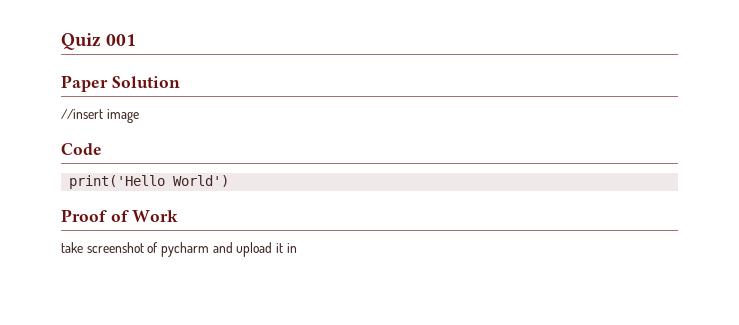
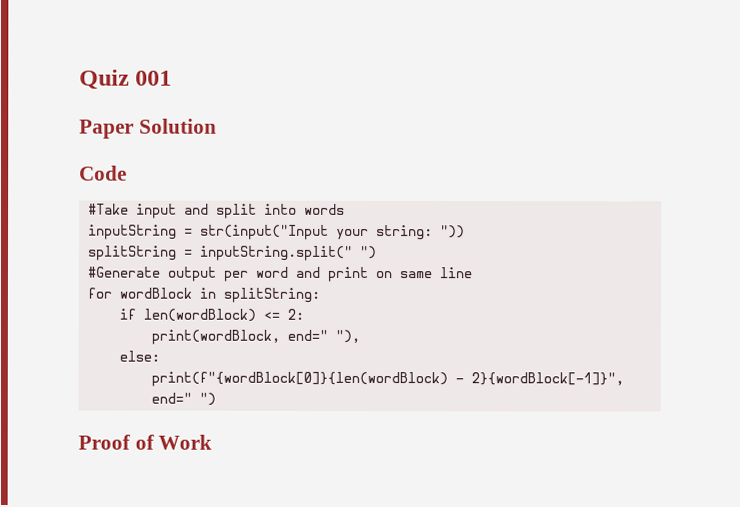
[61,109,139,123] // //insert image -> (217, 126) none
[69,175,230,189] [61,209,179,222] [61,242,297,257] print('Hello World') // Proof of Work // take screenshot of pycharm and upload it in -> [88,203,346,219] [88,224,466,241] [87,245,378,261] [87,266,473,282] [87,287,321,303] [119,308,305,322] [151,329,361,345] [119,350,161,362] [151,371,625,388] [151,392,217,406] [78,434,213,450] #Take input and split into words // inputString = str(input("Input your string: ")) // splitString = inputString.split(" ") // #Generate output per word and print on same line // for wordBlock in splitString: // if len(wordBlock) <= 2: // print(wordBlock, end=" "), // else: // print(f"{wordBlock[0]}{len(wordBlock) - 2}{wordBlock[-1]}", end=" ") // Proof of Work

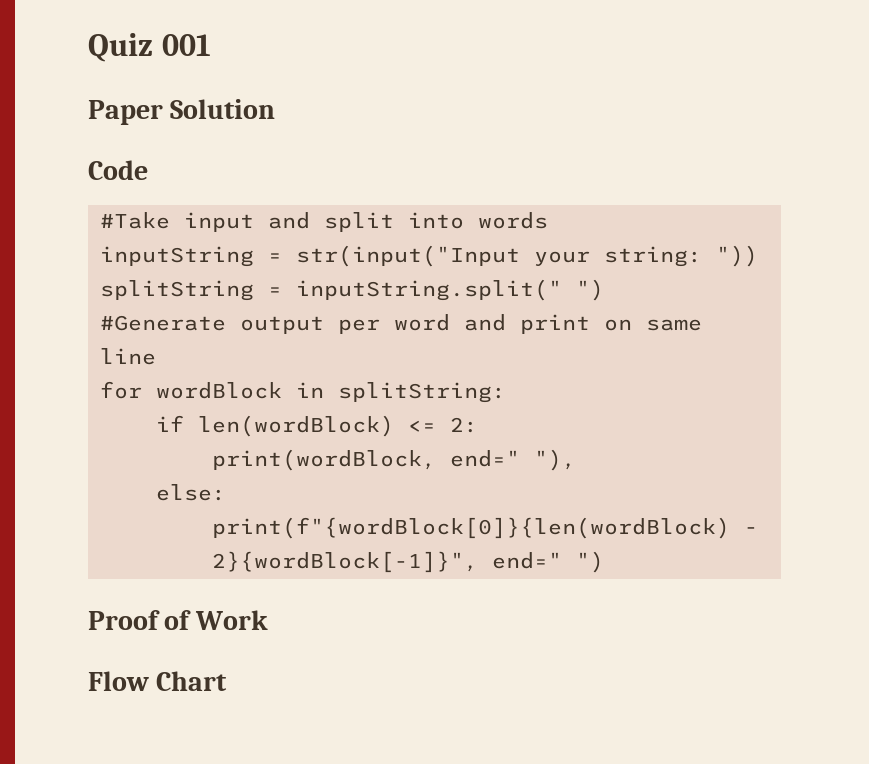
(213, 442) none -> [88,671,228,691] // Flow Chart

